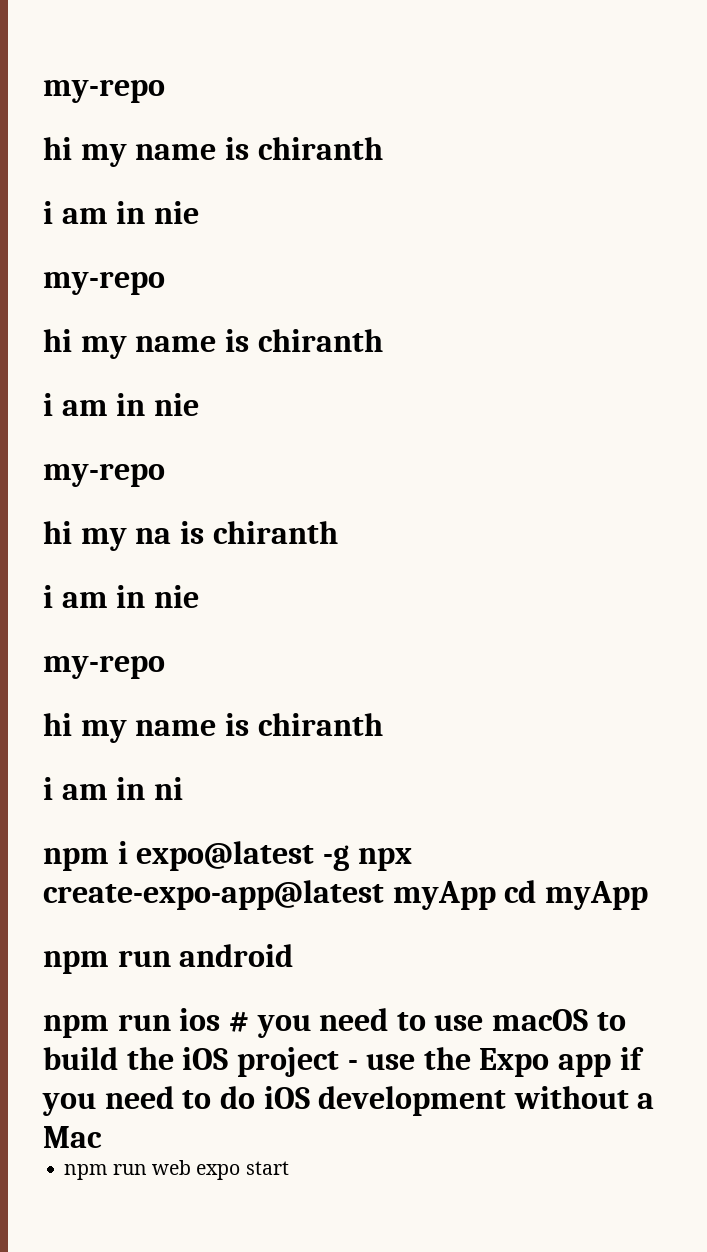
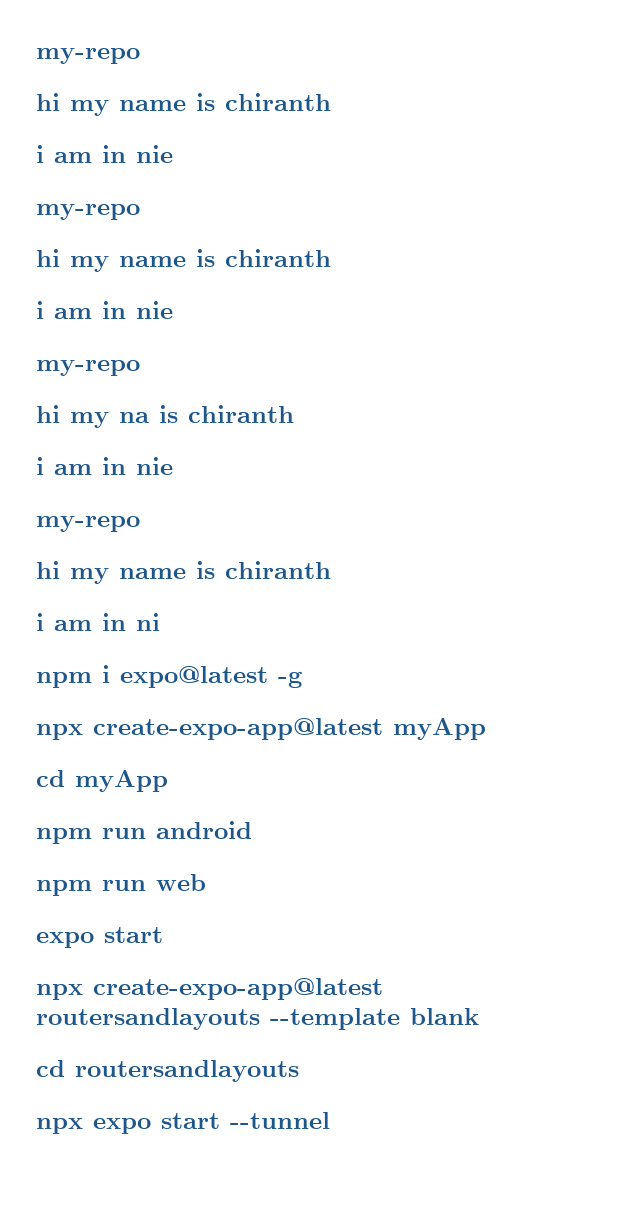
(349, 858) none -> (302, 679) //
(496, 895) none -> (486, 729) //
[179,1008,626,1038] [43,1047,644,1077] [42,1086,655,1116] [43,1126,102,1148] [64,1160,289,1180] ios # you need to use macOS to build the iOS project - use the Expo app if you need to do iOS development without a Mac // npm run web expo start -> [156,874,206,891] [36,927,163,948] [36,978,383,1000] [36,1008,479,1030] [36,1060,299,1082] [36,1112,330,1134] web // expo start // npx create-expo-app@latest routersandlayouts --template blank // cd routersandlayouts // npx expo start --tunnel

